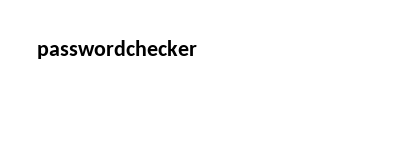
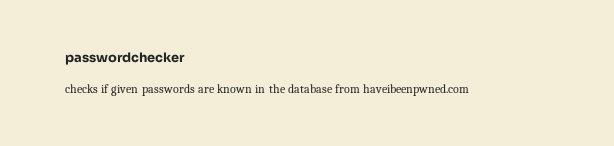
(197, 49) none -> [65,84,470,96] // checks if given passwords are known in the database from haveibeenpwned.com

